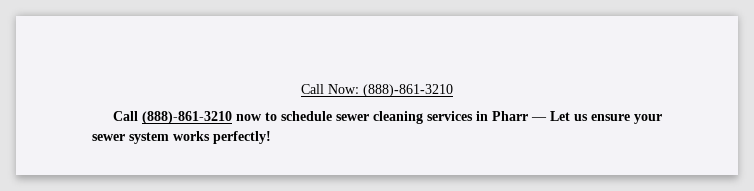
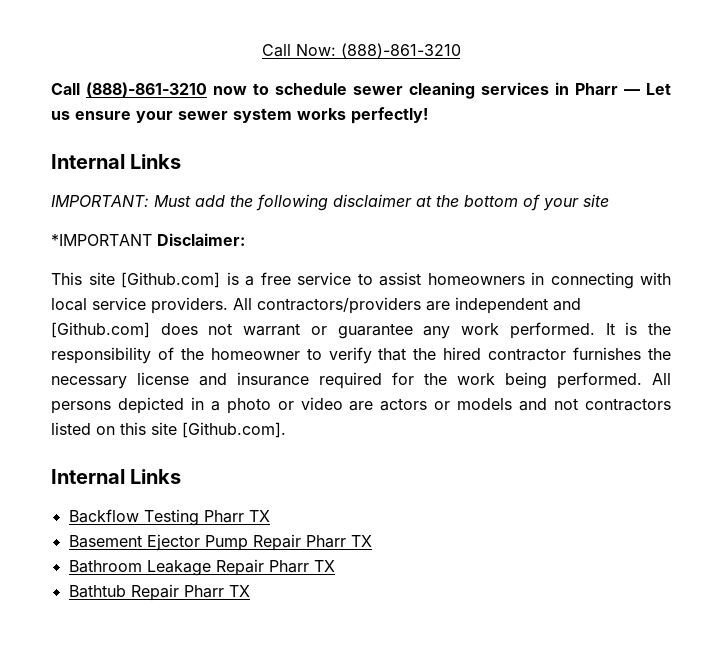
(271, 137) none -> [51,154,182,169] [51,194,609,211] [51,233,245,246] [51,272,671,289] [51,297,581,314] [51,322,672,339] [51,347,671,364] [51,372,671,389] [51,397,671,414] [51,422,286,438] [51,469,182,484] [68,509,270,526] [68,534,372,551] [68,559,335,576] [68,584,250,601] // Internal Links // IMPORTANT: Must add the following disclaimer at the bottom of your site // *IMPORTANT Disclaimer: // This site [Github.com] is a free service to assist homeowners in connecting with local service providers. All contractors/providers are independent and [Github.com] does not warrant or guarantee any work performed. It is the responsibility of the homeowner to verify that the hired contractor furnishes the necessary license and insurance required for the work being performed. All persons depicted in a photo or video are actors or models and not contractors listed on this site [Github.com]. // Internal Links // Backflow Testing Pharr TX // Basement Ejector Pump Repair Pharr TX // Bathroom Leakage Repair Pharr TX // Bathtub Repair Pharr TX

